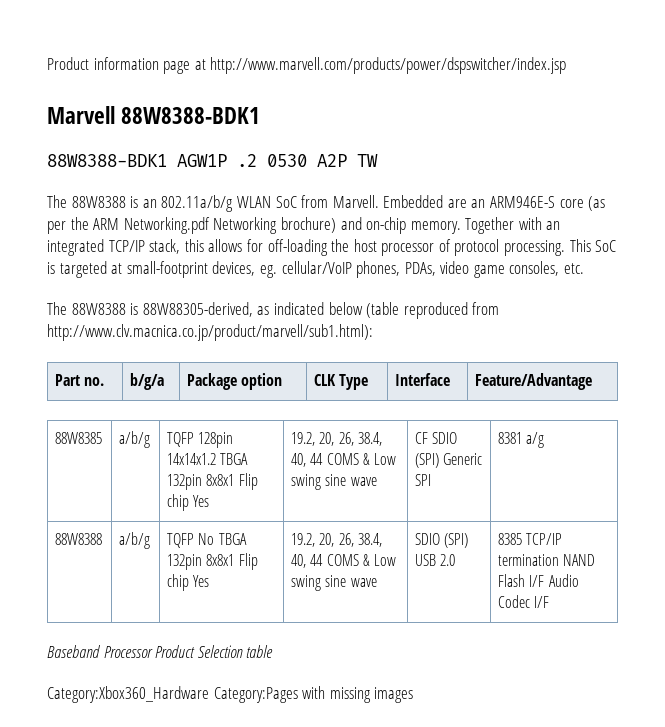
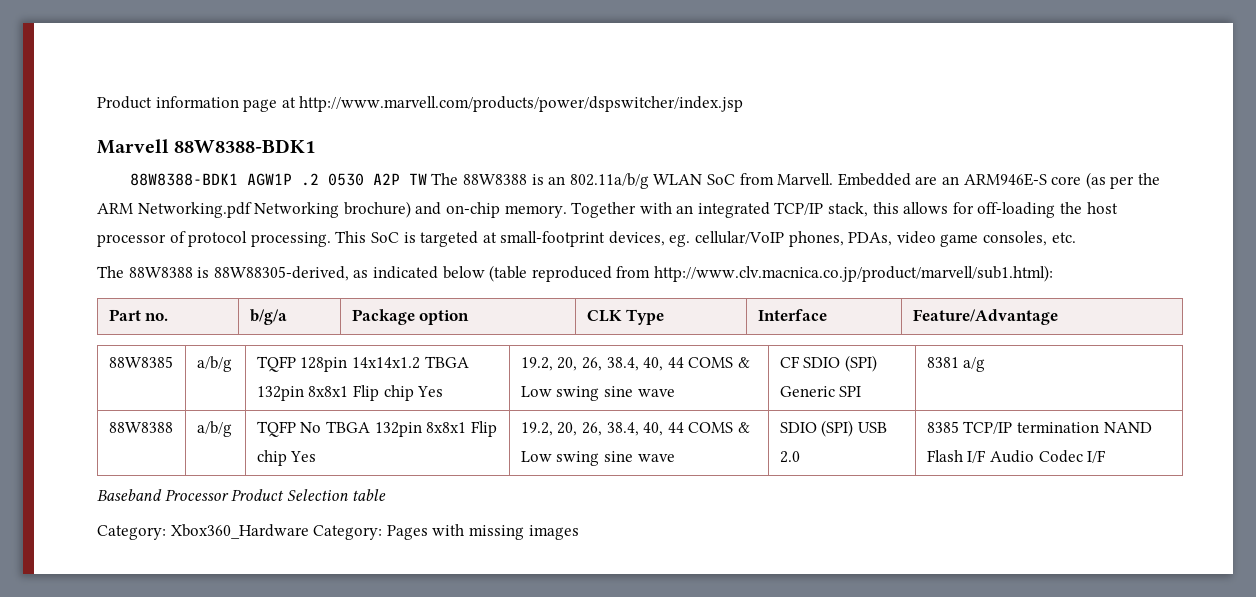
(378, 160) // -> (427, 179) none
[47,686,298,703] Category:Xbox360_Hardware Category:Pages -> [97,524,428,540] Category: Xbox360_Hardware Category: Pages

